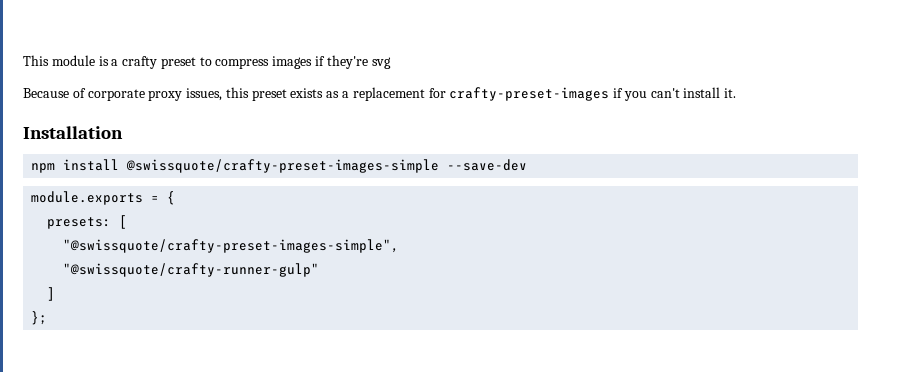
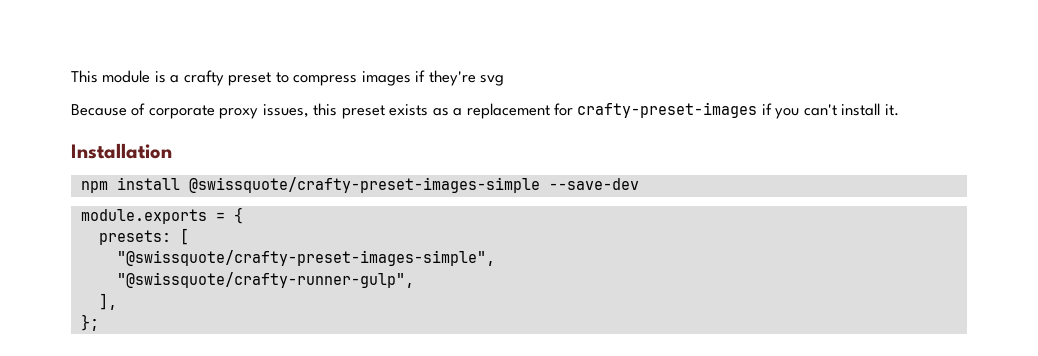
[63,263,320,277] [47,287,56,301] "@swissquote/crafty-runner-gulp" // ] -> [116,272,414,288] [98,293,117,310] "@swissquote/crafty-runner-gulp", // ],

